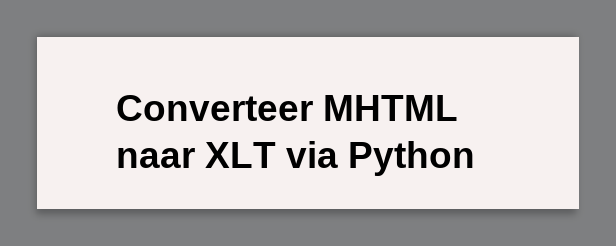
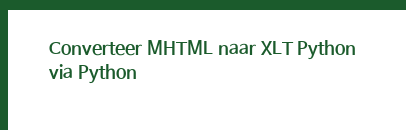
(276, 155) none -> [297,40,357,60] Python

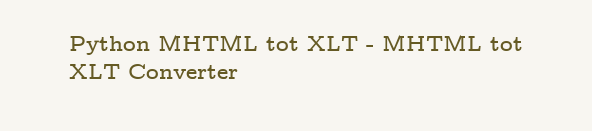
[49,40,357,60] [48,64,137,84] Converteer MHTML naar XLT Python via Python -> [69,34,523,55] [69,64,238,79] Python MHTML tot XLT - MHTML tot XLT Converter

